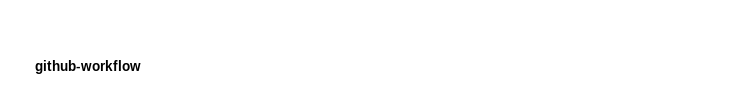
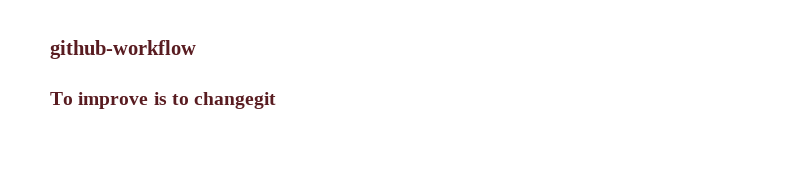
(141, 67) none -> [50,92,277,109] // To improve is to changegit

